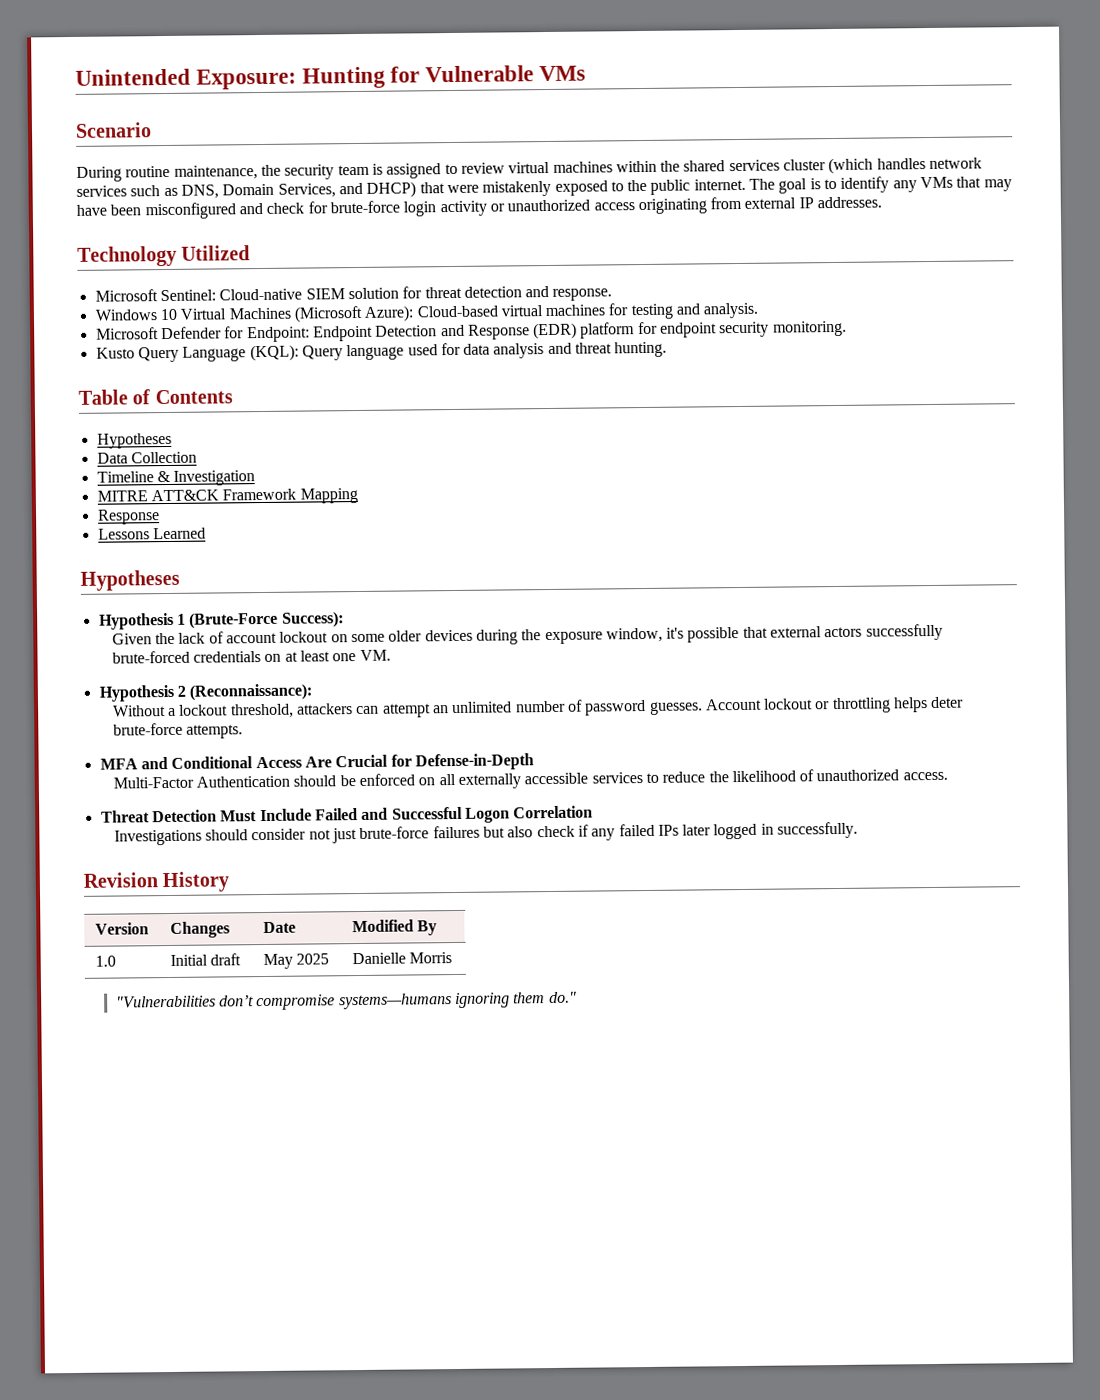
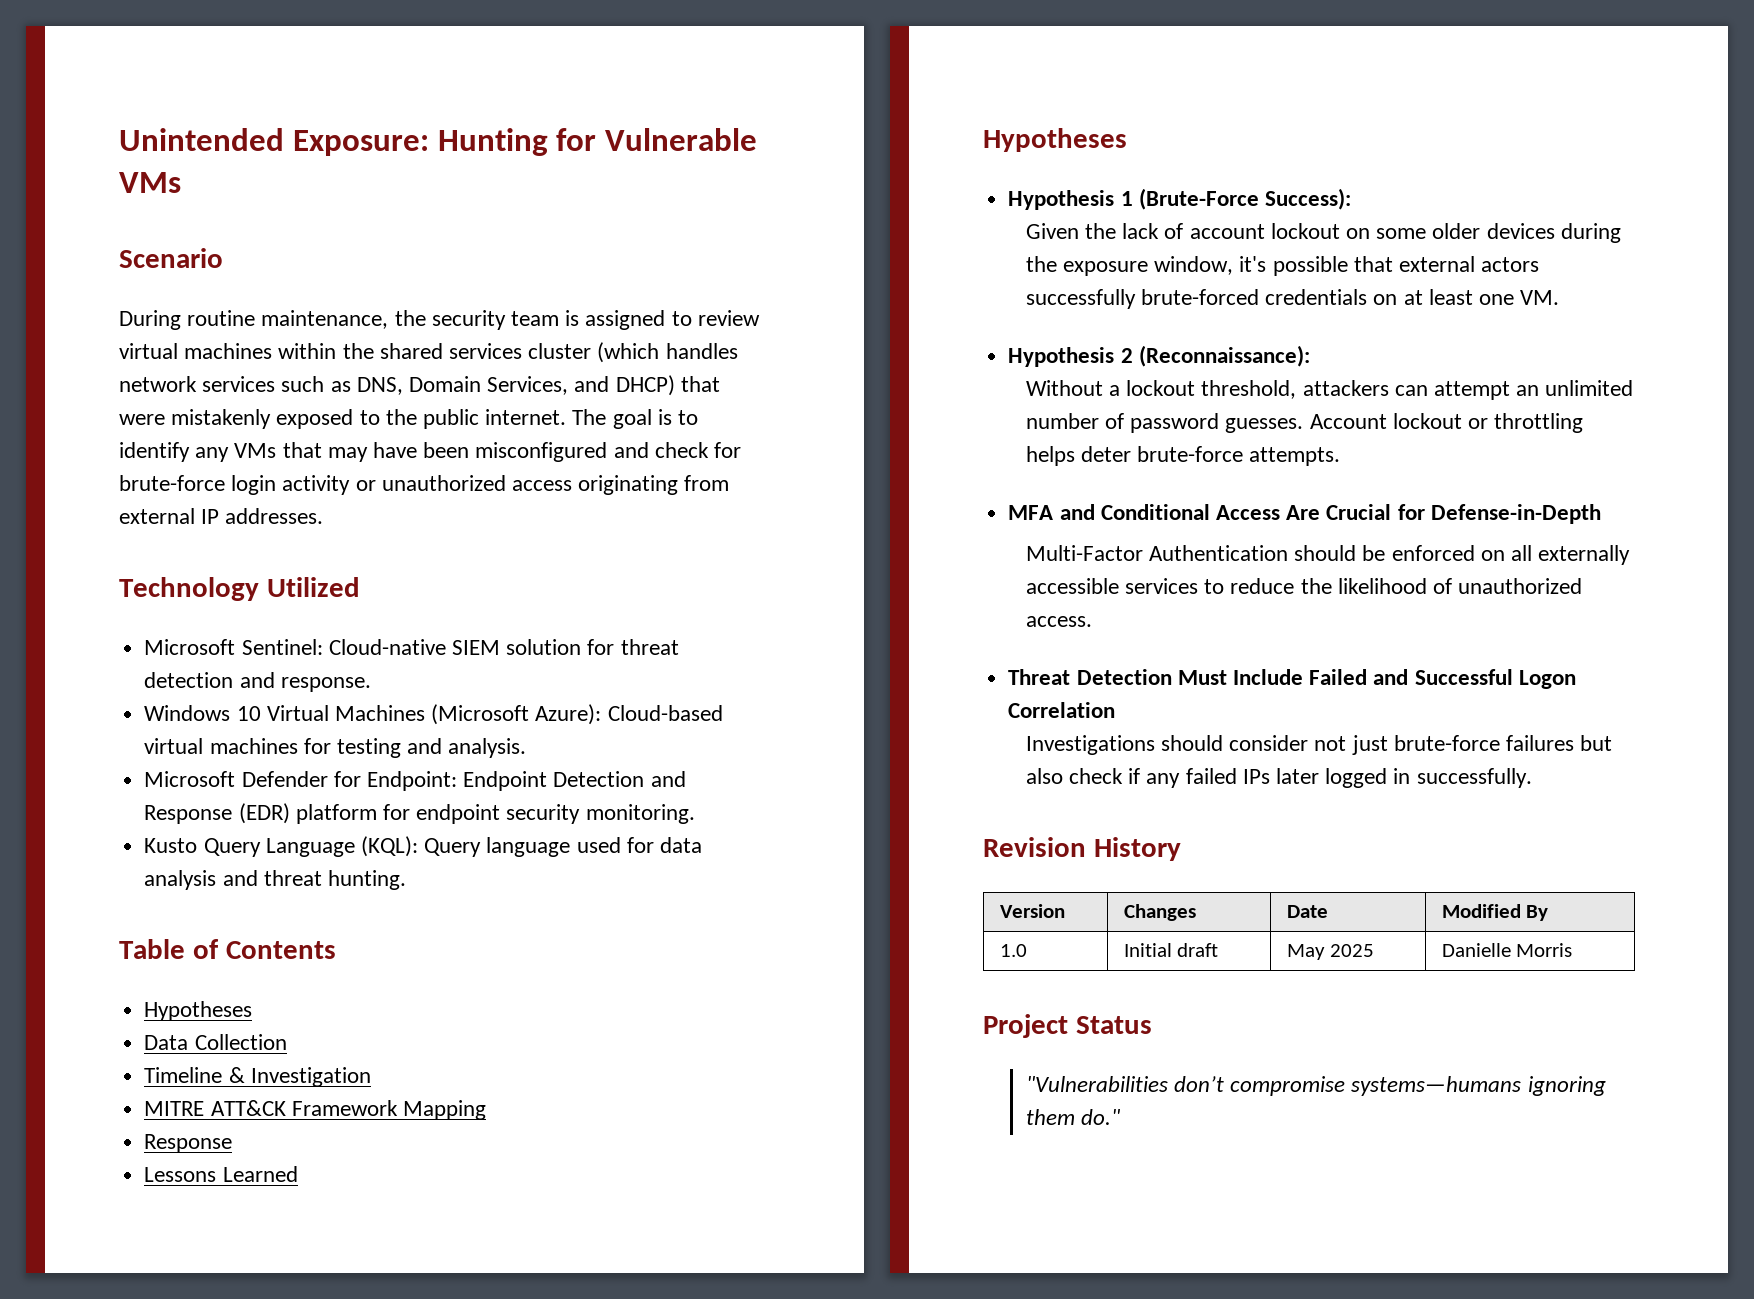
(452, 958) none -> [983,1014,1152,1038] // Project Status

